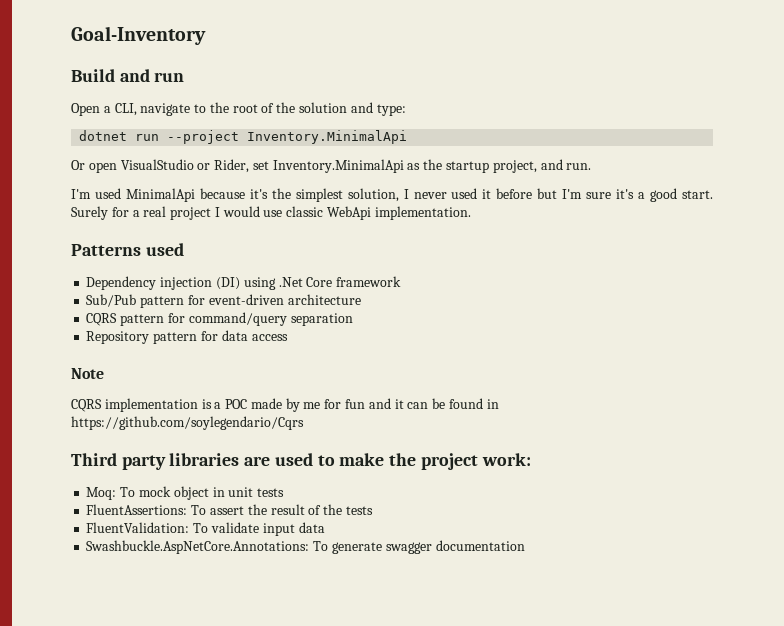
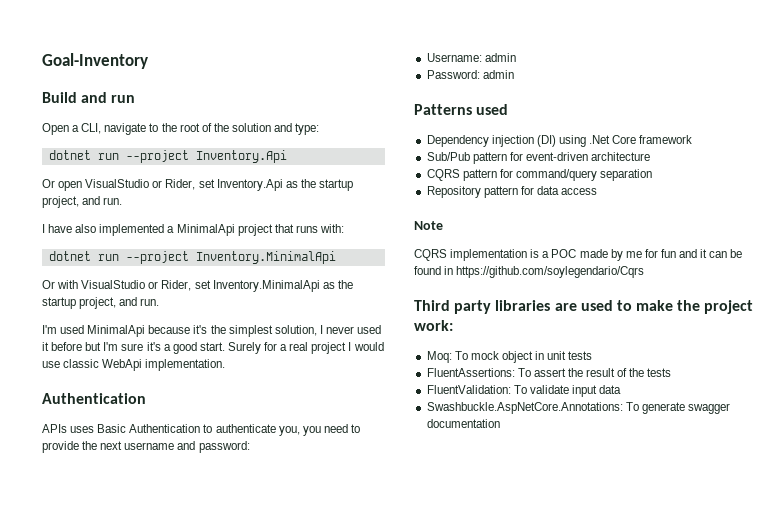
(406, 110) none -> [48,150,287,163] [42,179,353,191] [42,196,123,208] [42,224,344,236] // dotnet run --project Inventory.Api // Or open VisualStudio or Rider, set Inventory.Api as the startup project, and run. // I have also implemented a MinimalApi project that runs with:
[88,162,117,173] open -> [57,280,79,289] with
(471, 213) none -> [42,393,146,404] [42,424,360,436] [42,441,250,453] [426,53,516,62] [426,70,514,79] // Authentication // APIs uses Basic Authentication to authenticate you, you need to provide the next username and password: // Username: admin // Password: admin

